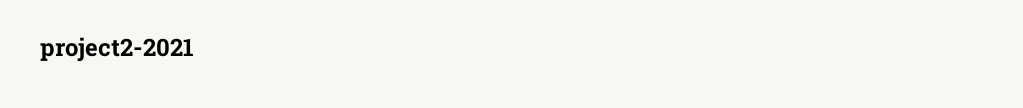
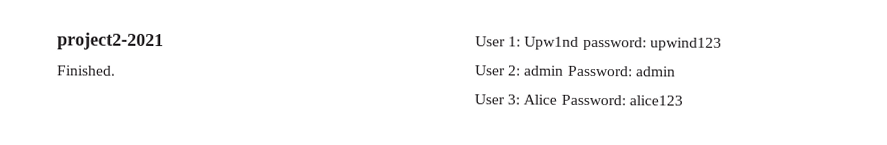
(194, 49) none -> [56,65,116,76] [475,36,722,51] [474,65,676,77] [474,94,683,106] // Finished. // User 1: Upw1nd password: upwind123 // User 2: admin Password: admin // User 3: Alice Password: alice123

